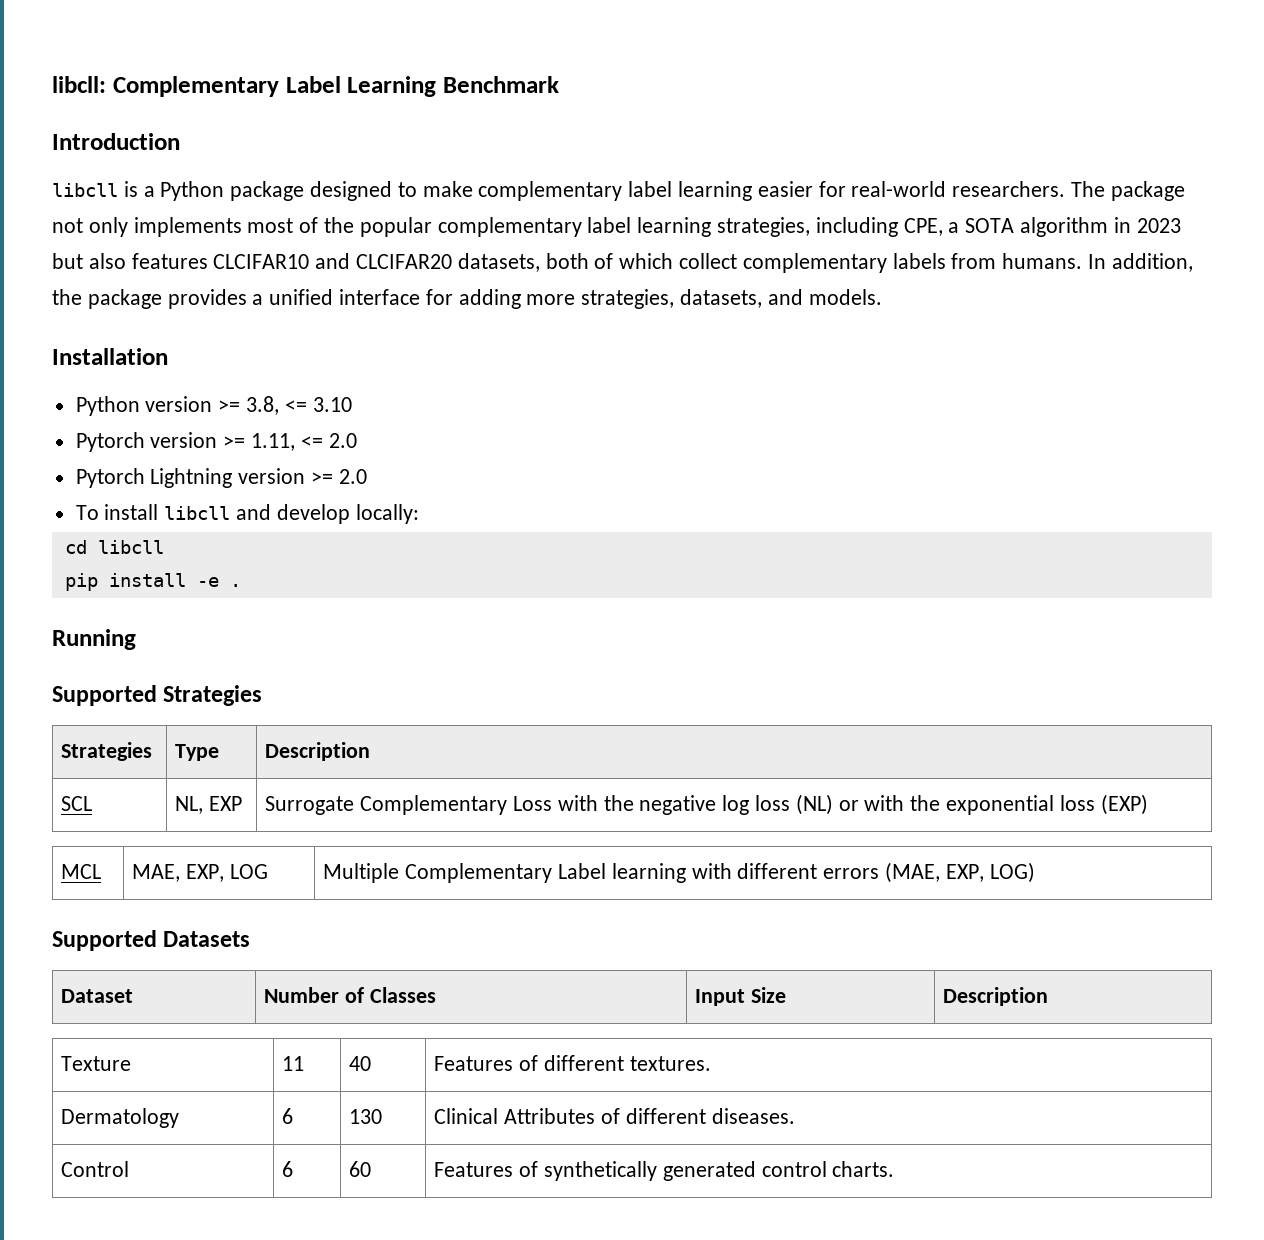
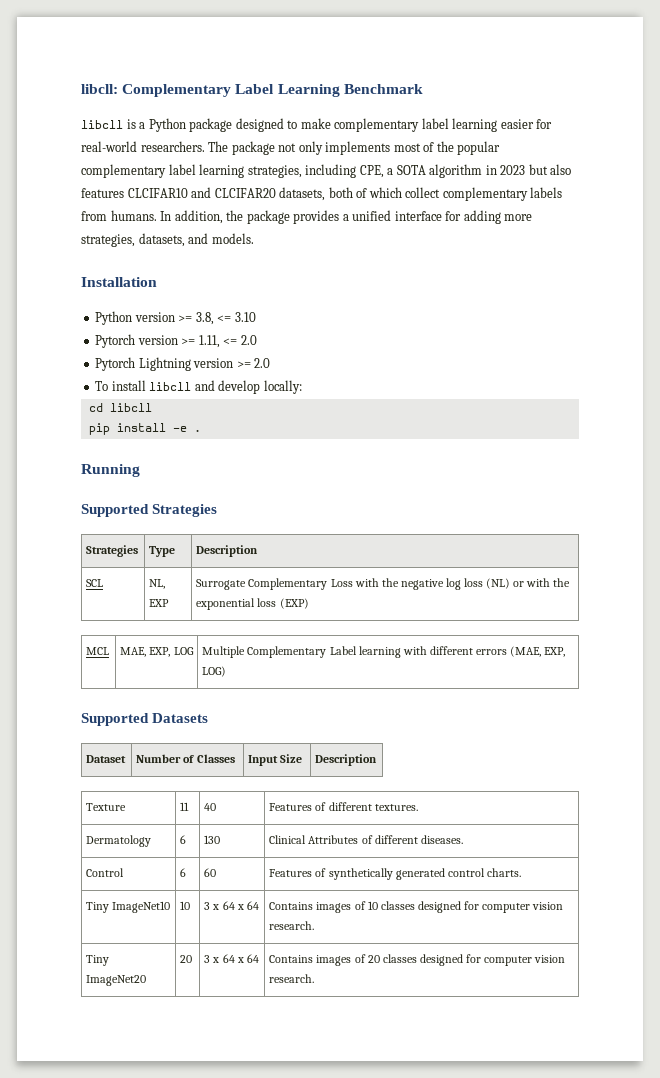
[52,133,180,150] // Introduction -> (423, 89) none
(895, 1169) none -> [86,901,171,913] [180,901,191,910] [204,901,259,910] [269,901,564,913] [269,921,315,930] [86,955,110,966] [86,975,147,986] [180,955,193,963] [204,954,259,963] [269,954,566,966] [269,974,315,983] // Tiny ImageNet10 | 10 | 3 x 64 x 64 | Contains images of 10 classes designed for computer vision research. // Tiny ImageNet20 | 20 | 3 x 64 x 64 | Contains images of 20 classes designed for computer vision research.

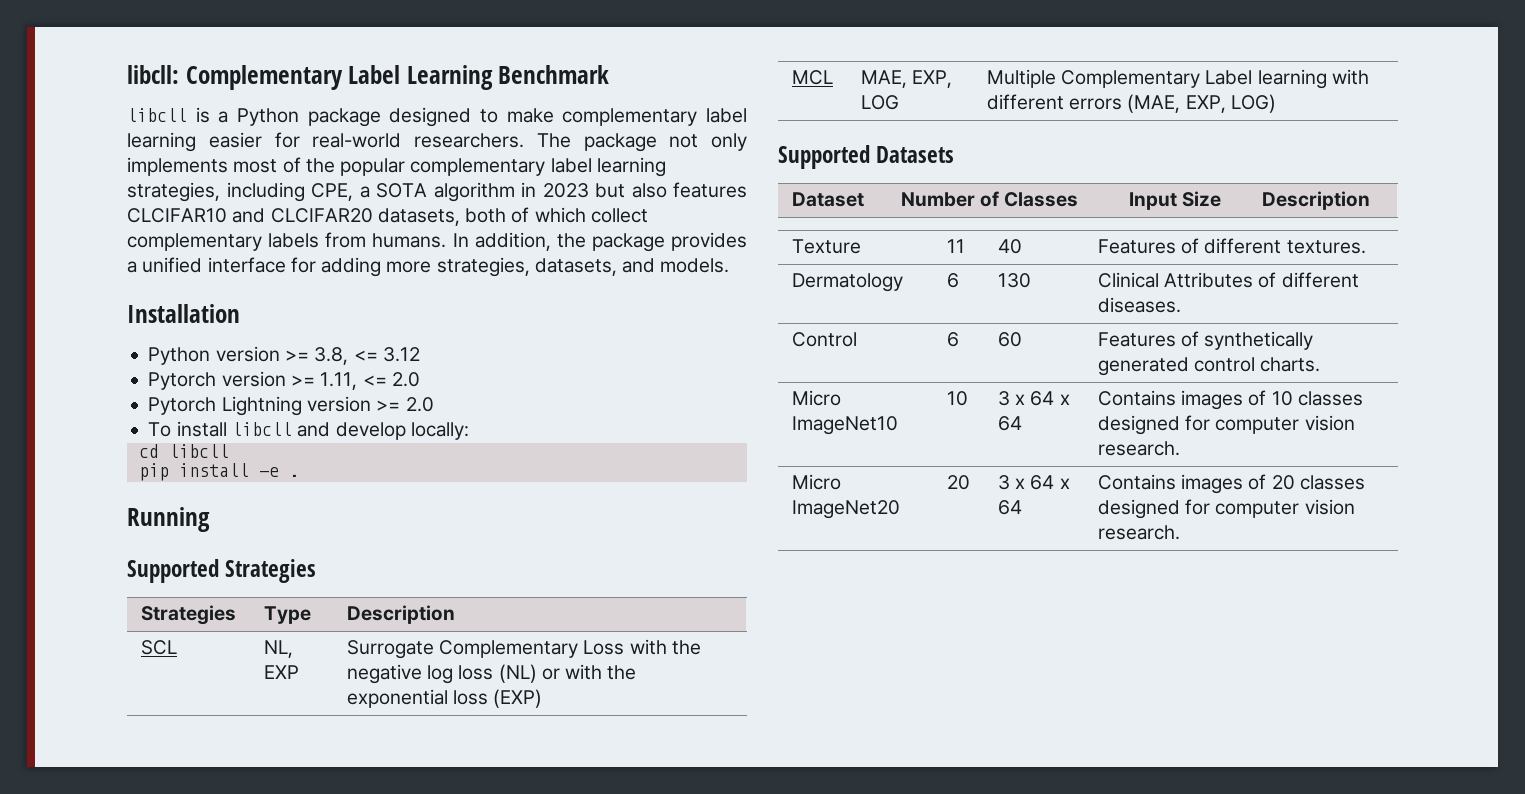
[234,312,256,322] 3.10 -> [382,347,420,362] 3.12
[86,902,110,913] Tiny -> [791,390,841,406] Micro
[86,955,110,966] Tiny -> [791,474,841,490] Micro

